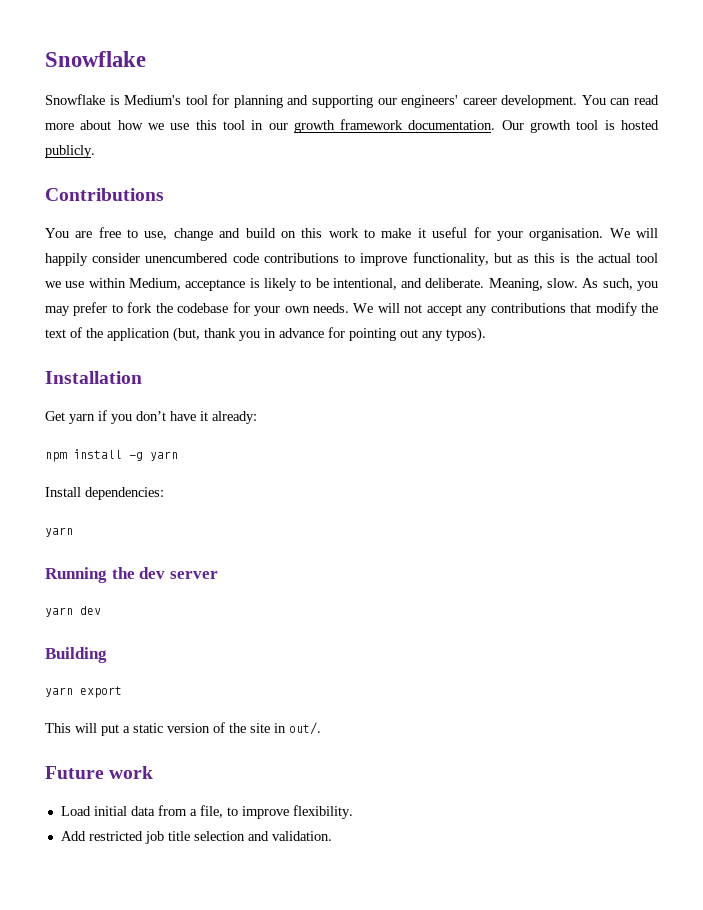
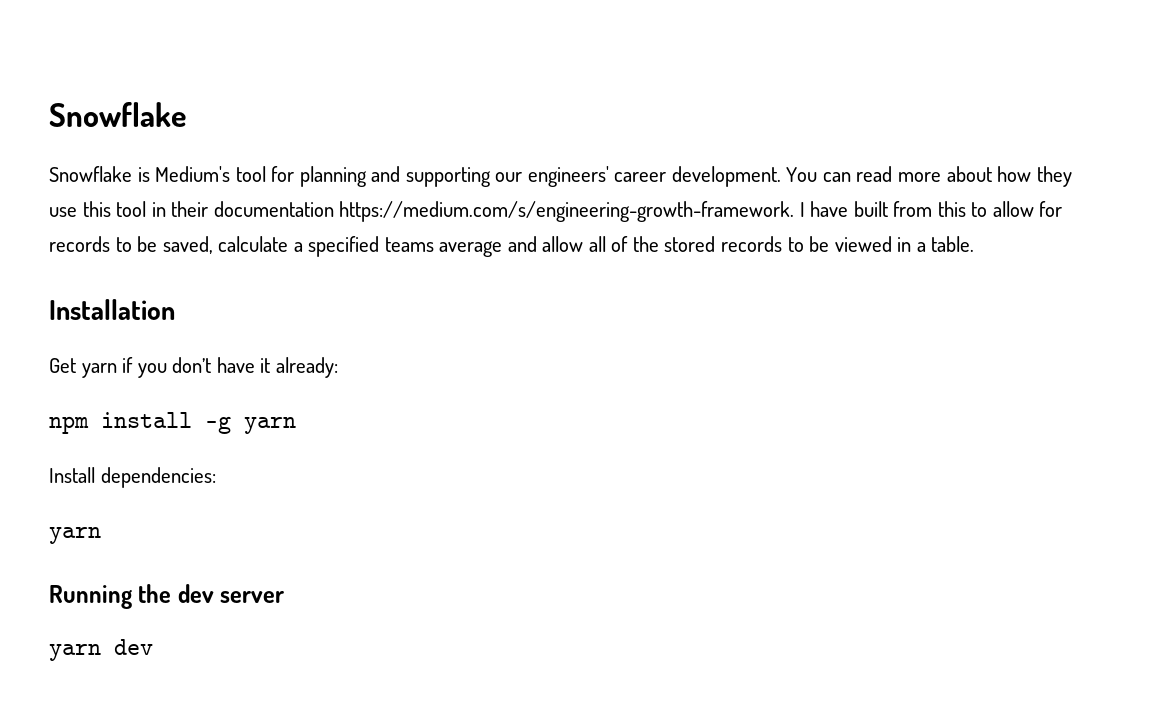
[147,123,164,130] we -> [1036,166,1072,187] they
[268,119,659,133] [45,145,95,158] [45,188,164,201] [45,227,658,241] [45,252,658,266] [45,278,658,291] [45,302,659,316] [45,327,486,342] our growth framework documentation. Our growth tool is hosted publicly. // Contributions // You are free to use, change and build on this work to make it useful for your organisation. We will happily consider unencumbered code contributions to improve functionality, but as this is the actual tool we use within Medium, acceptance is likely to be intentional, and deliberate. Meaning, slow. As such, you may prefer to fork the codebase for your own needs. We will not accept any contributions that modify the text of the application (but, thank you in advance for pointing out any typos). -> [171,201,1063,222] [49,236,975,257] their documentation https://medium.com/s/engineering-growth-framework. I have built from this to allow for records to be saved, calculate a specified teams average and allow all of the stored records to be viewed in a table.
[45,647,107,663] [45,686,122,698] [45,722,321,736] [45,766,154,779] [60,805,353,819] [60,831,332,844] // Building // yarn export // This will put a static version of the site in out/. // Future work // Load initial data from a file, to improve flexibility. // Add restricted job title selection and validation. -> (153, 647) none

